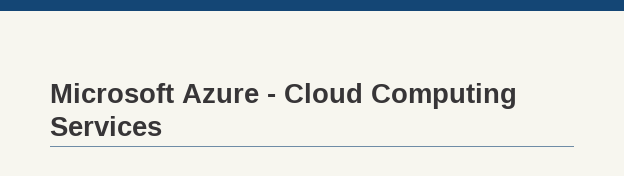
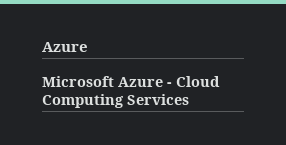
(50, 93) none -> [42,42,88,52] Azure //

